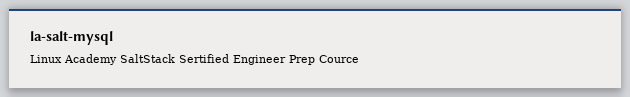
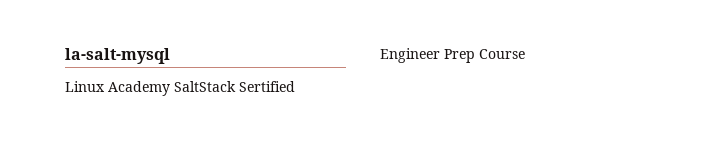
[319,55,359,63] Cource -> [479,49,525,59] Course

